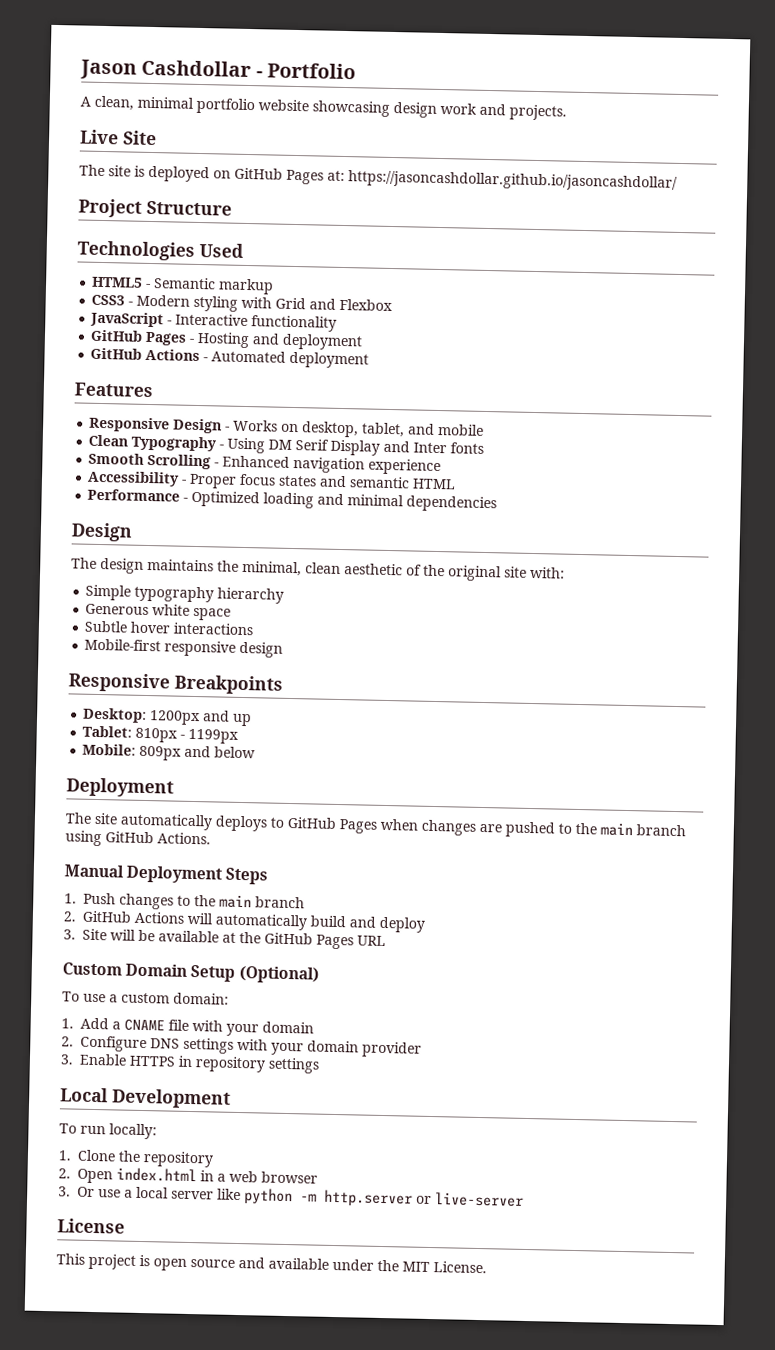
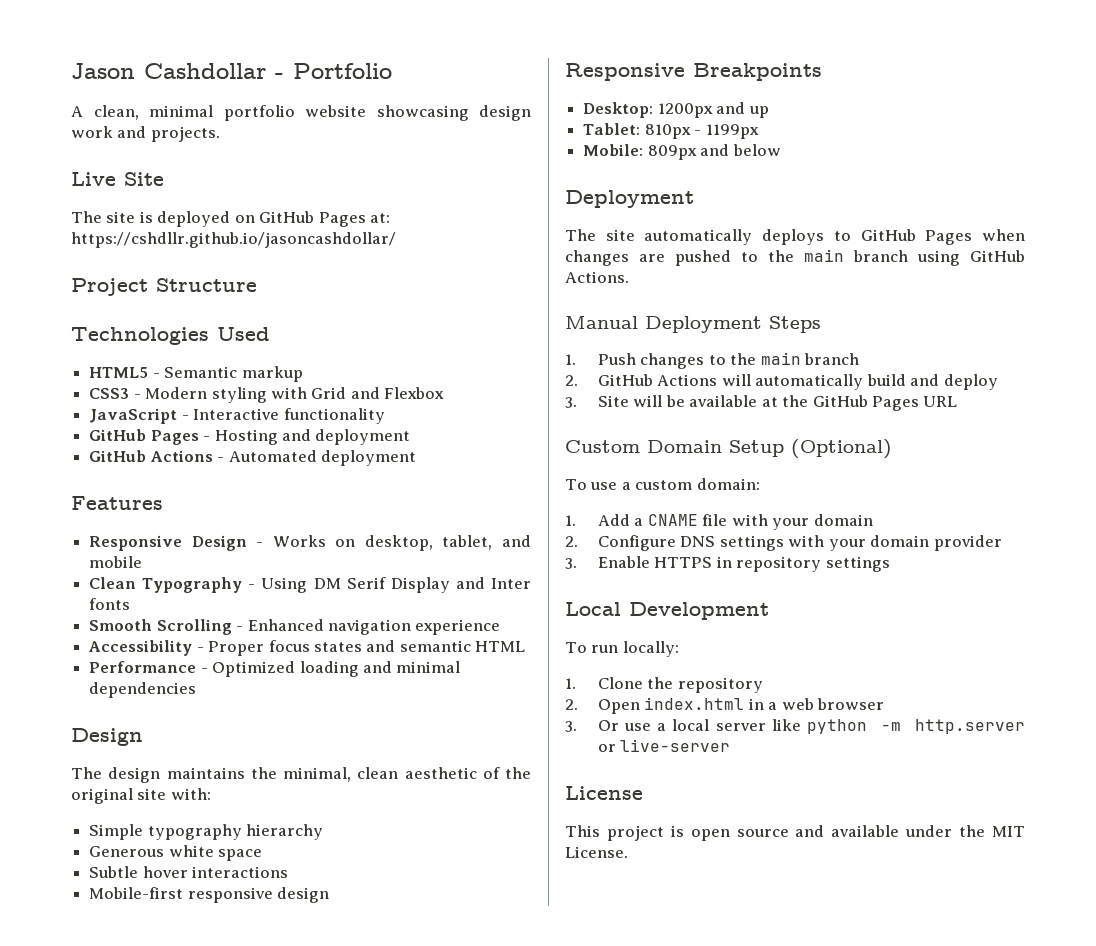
[348,170,678,192] https://jasoncashdollar.github.io/jasoncashdollar/ -> [71,232,396,248] https://cshdllr.github.io/jasoncashdollar/

